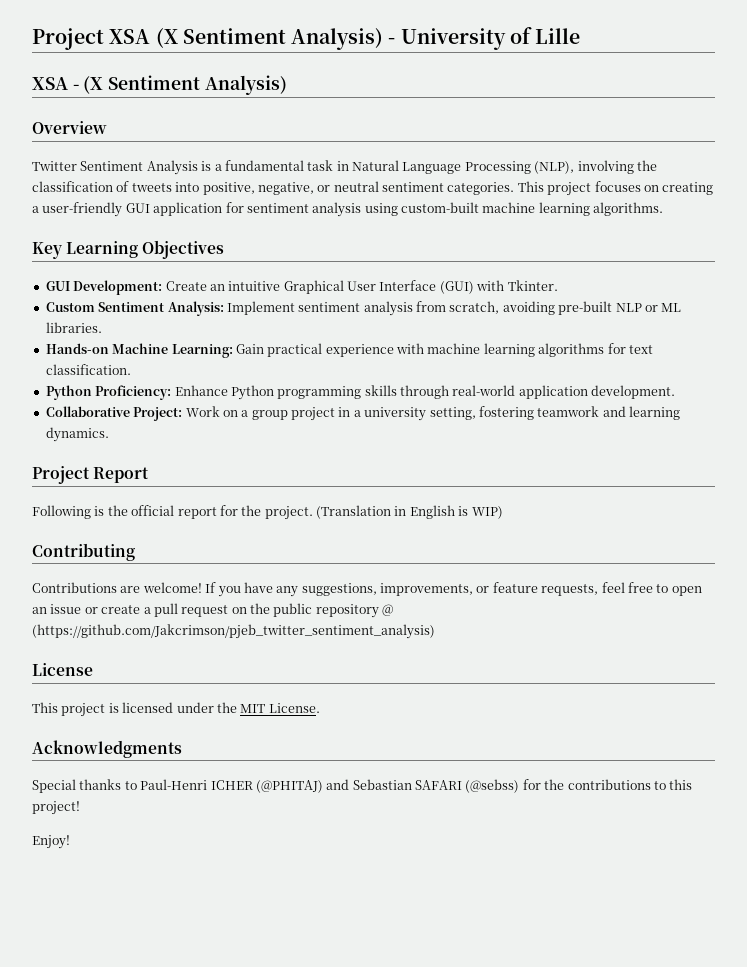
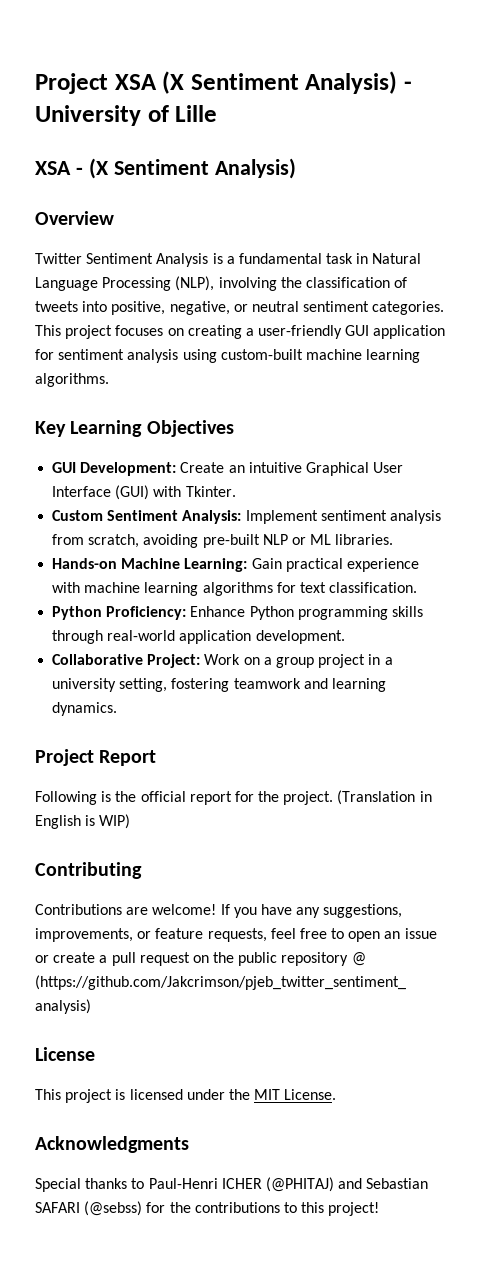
[32,835,70,849] // Enjoy! -> (380, 1209) none

